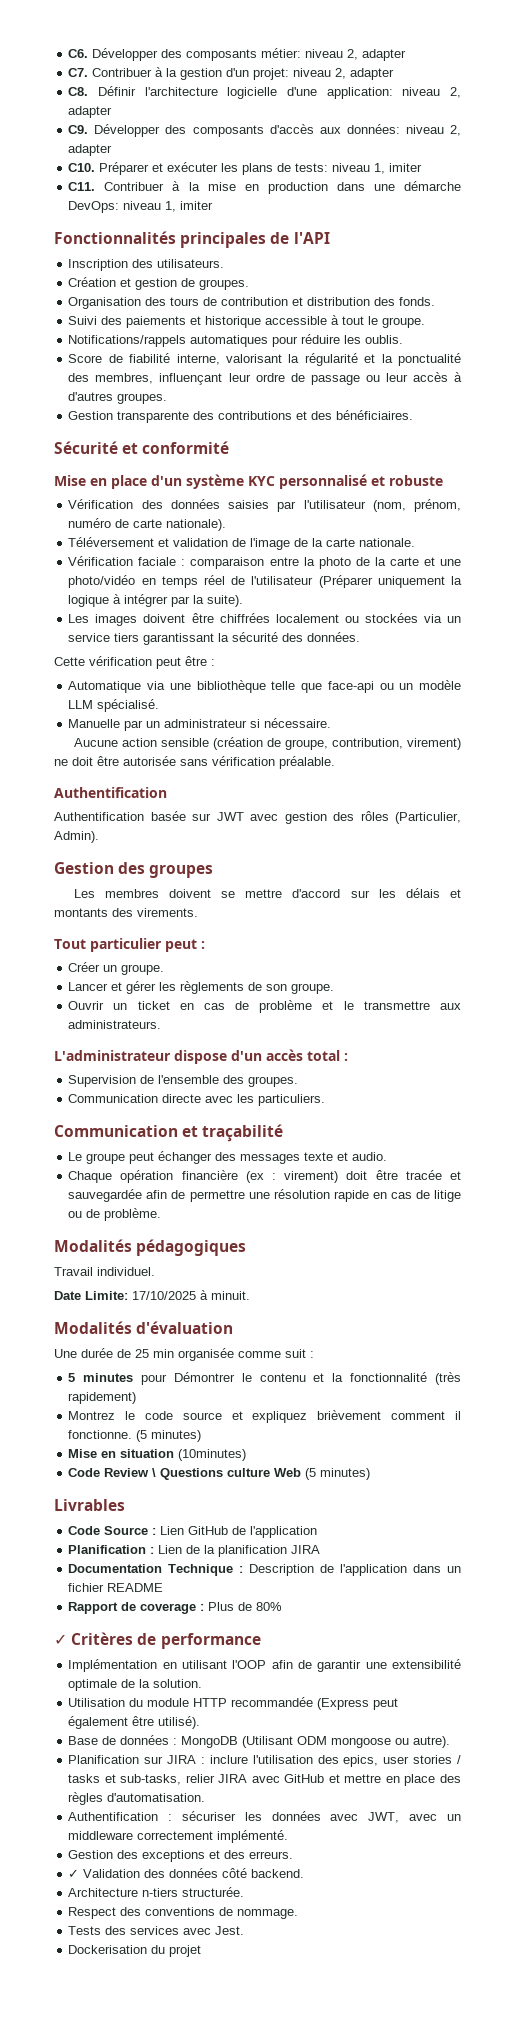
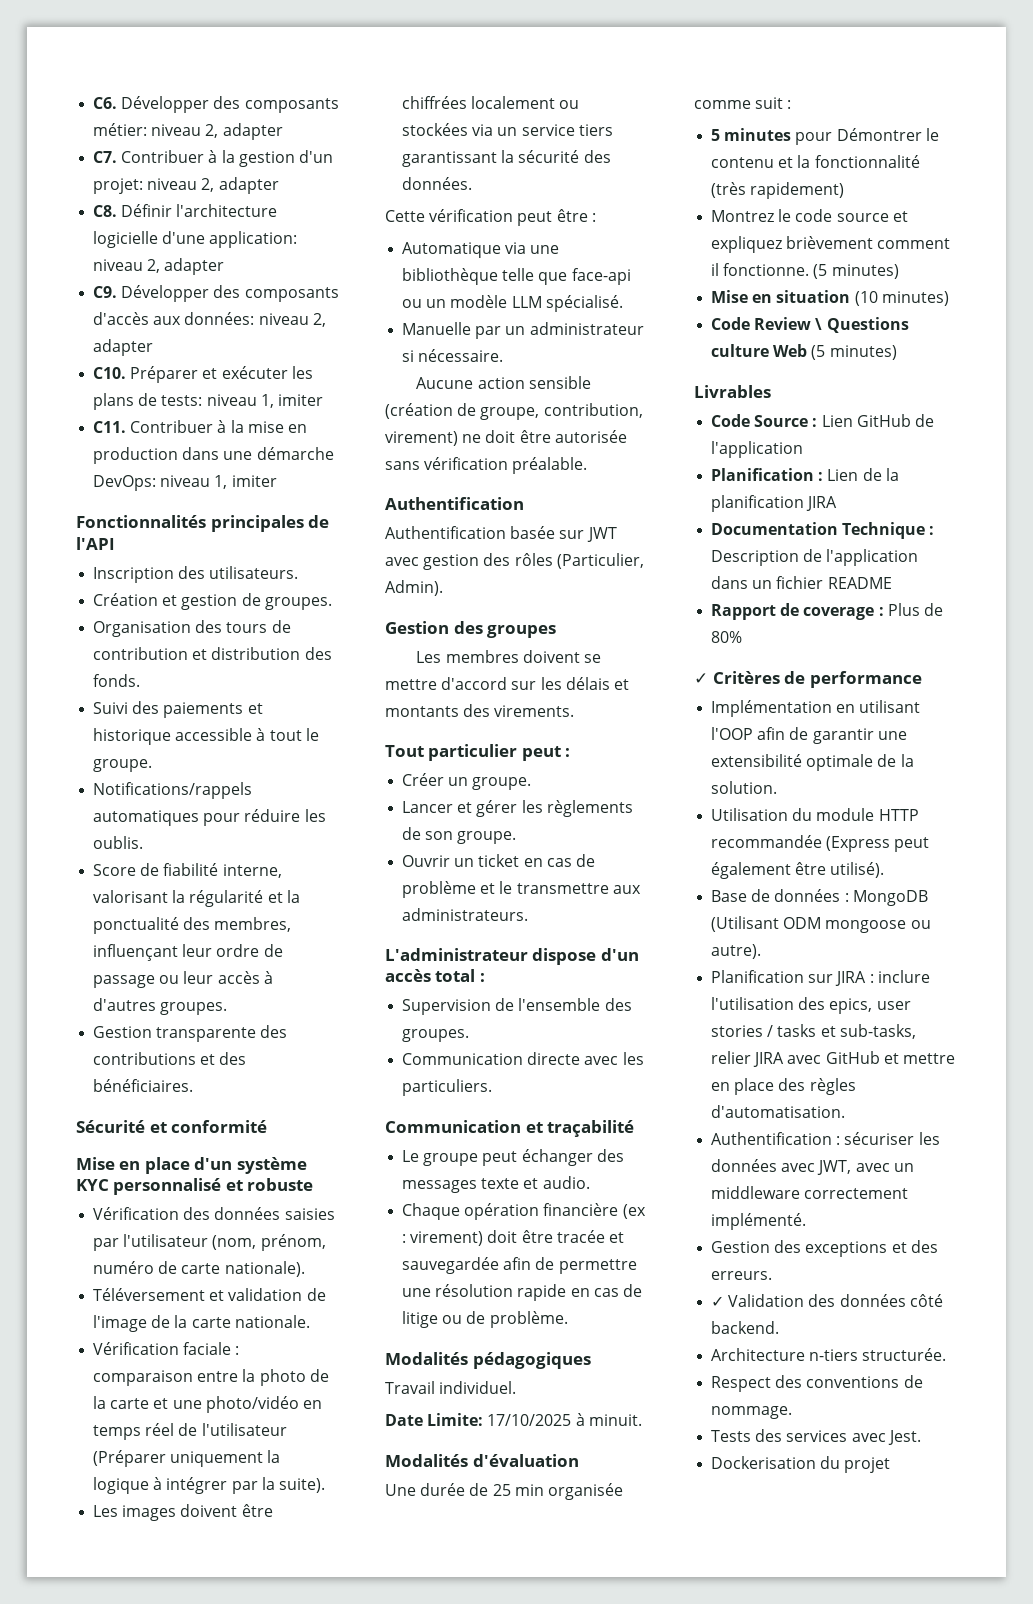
[178,1449,247,1461] (10minutes) -> [854,291,949,306] (10 minutes)

